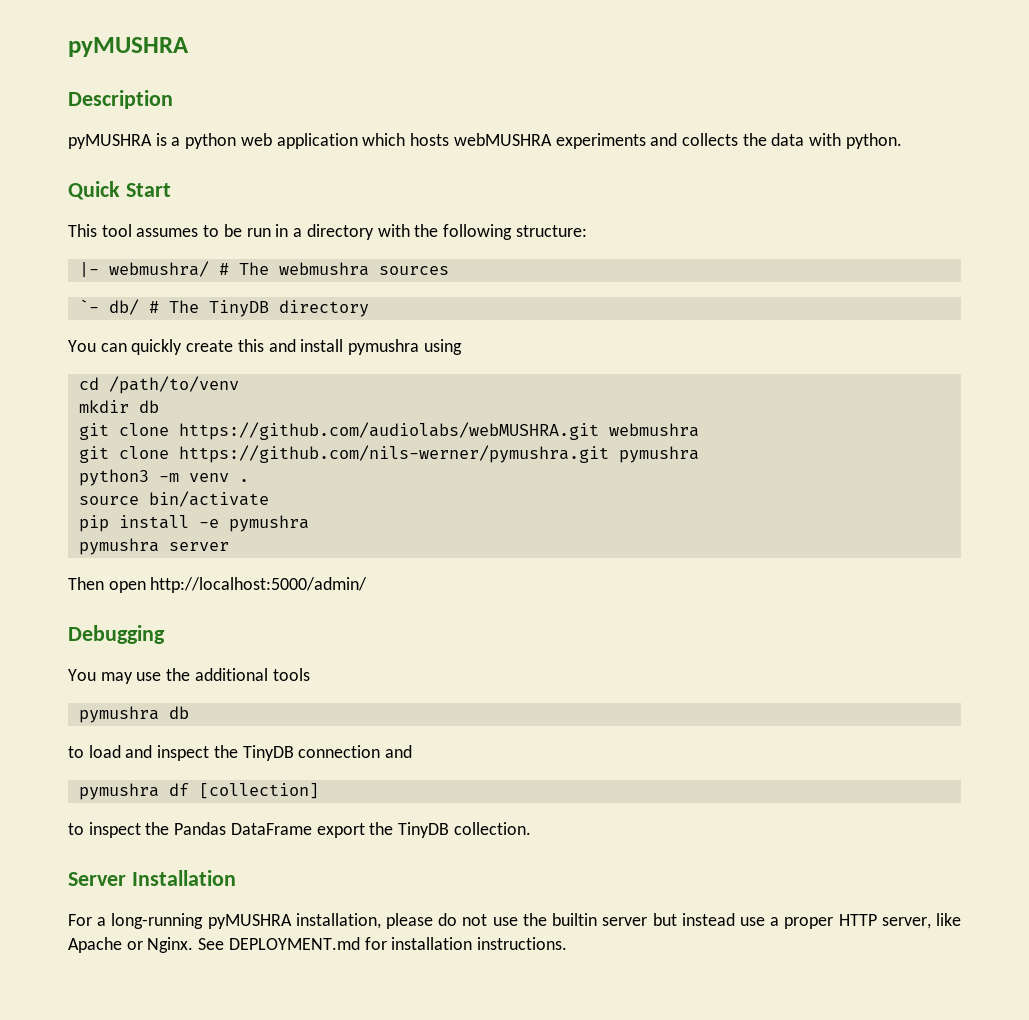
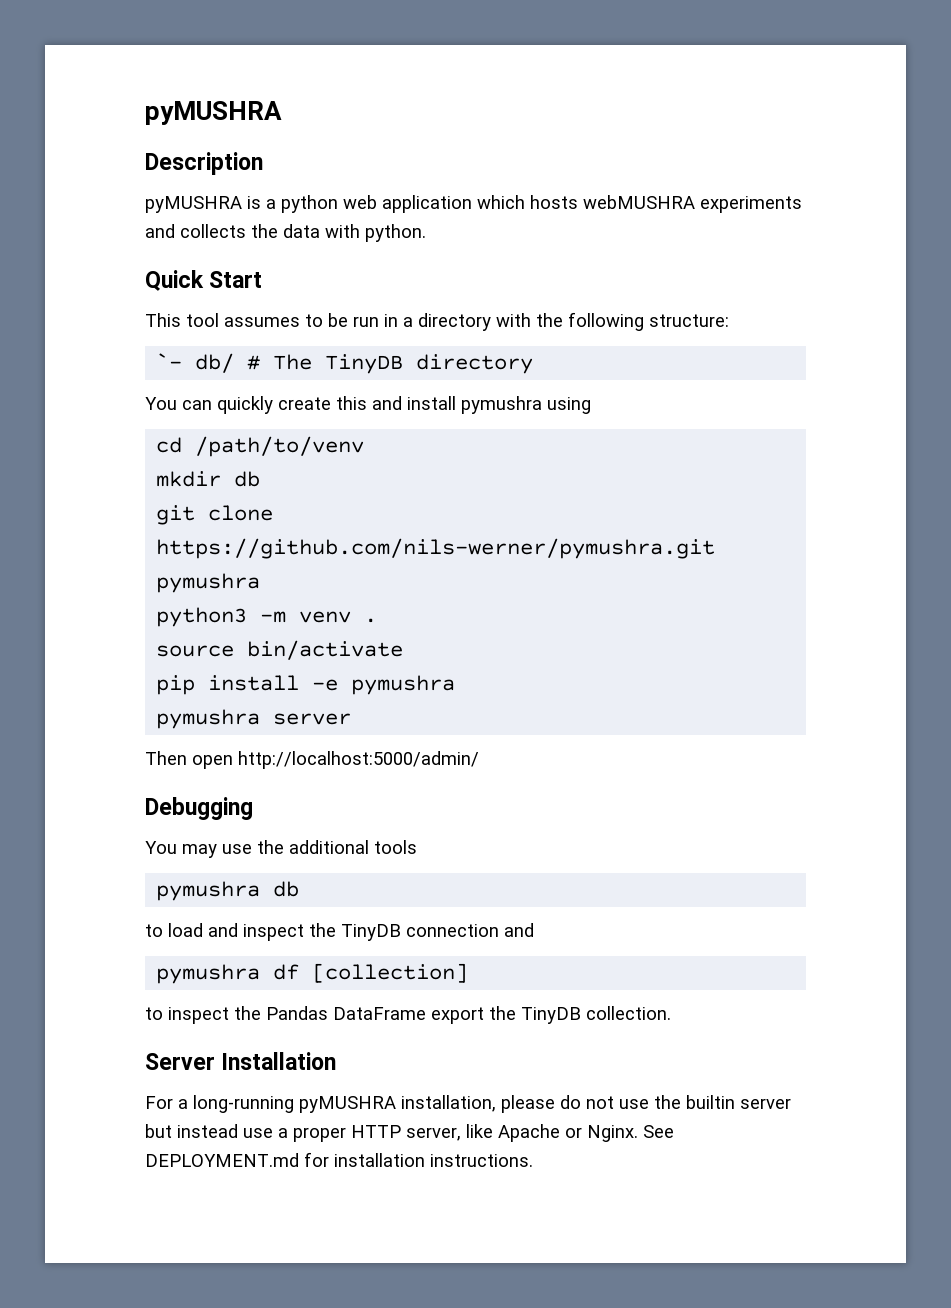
[78,261,449,277] // |- webmushra/ # The webmushra sources -> (729, 320) none
[78,422,699,440] // git clone https://github.com/audiolabs/webMUSHRA.git webmushra -> (261, 479) none

